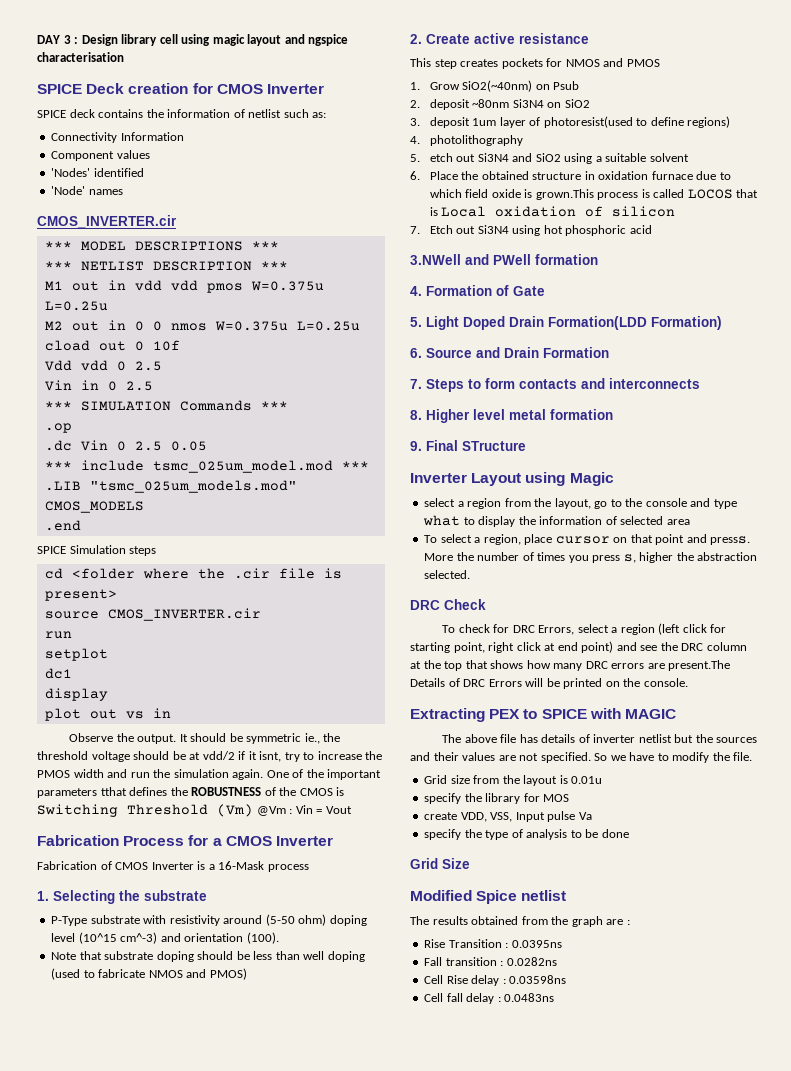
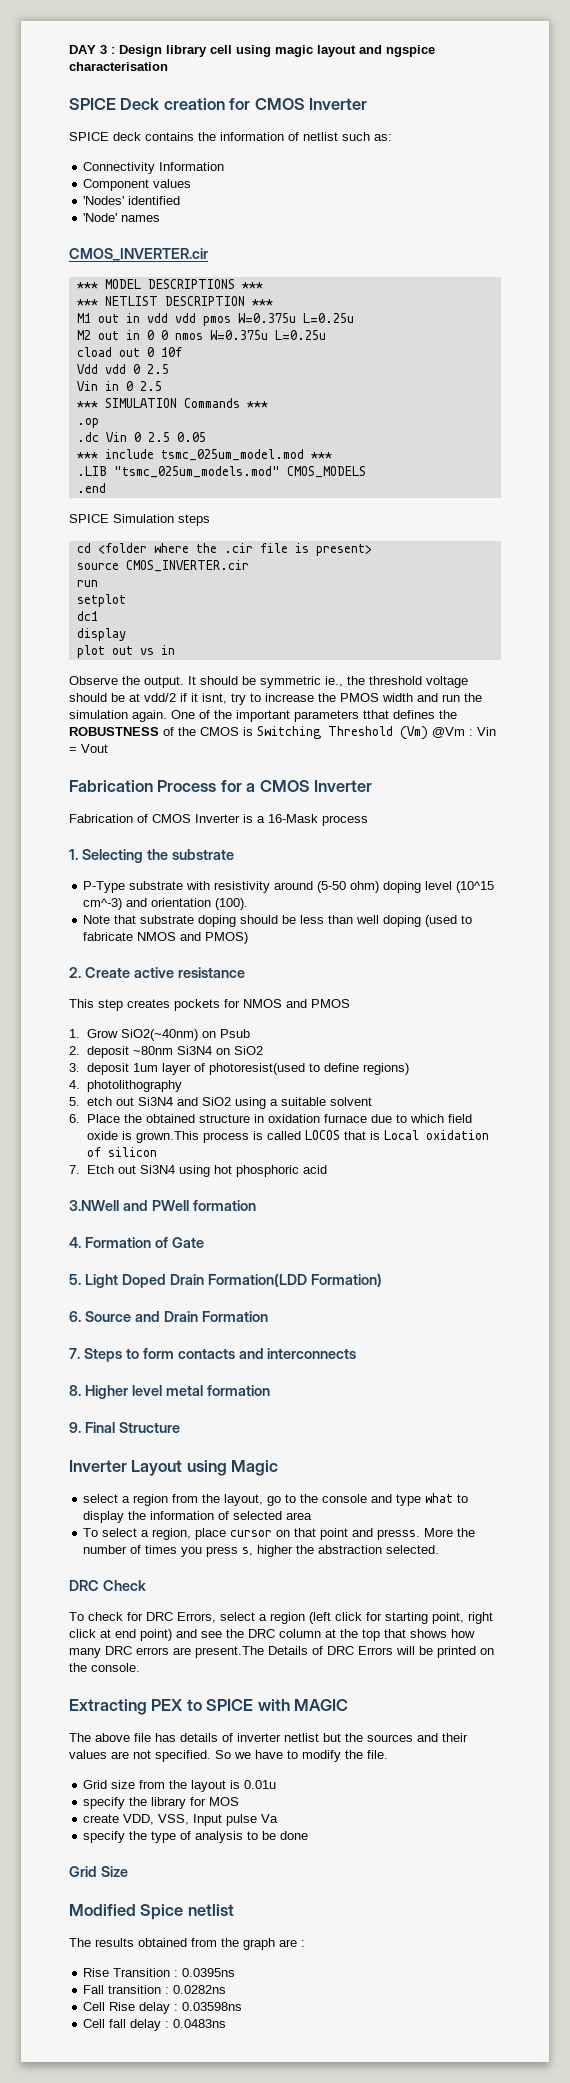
[462,441,526,451] STructure -> [118,1422,180,1433] Structure

